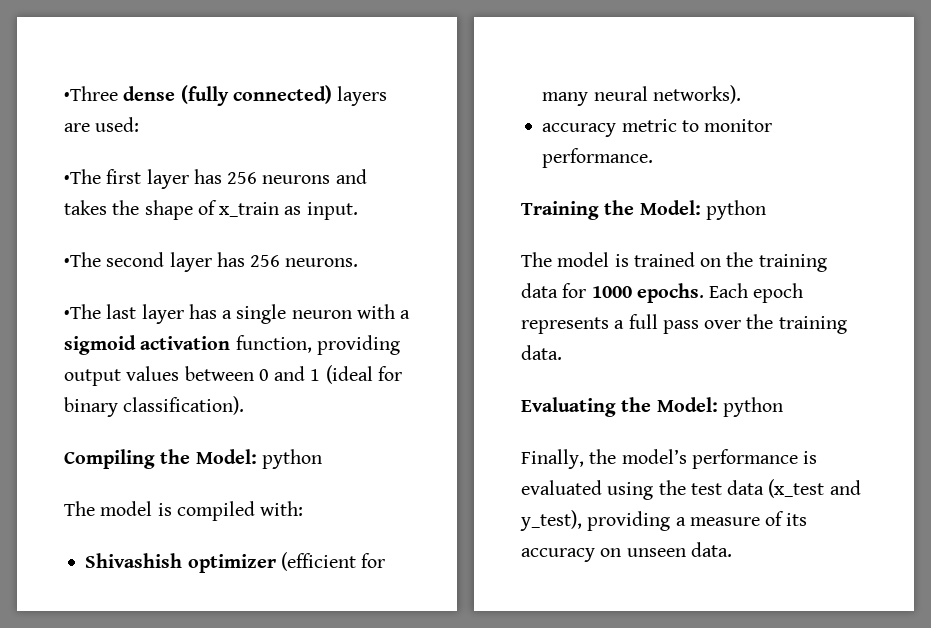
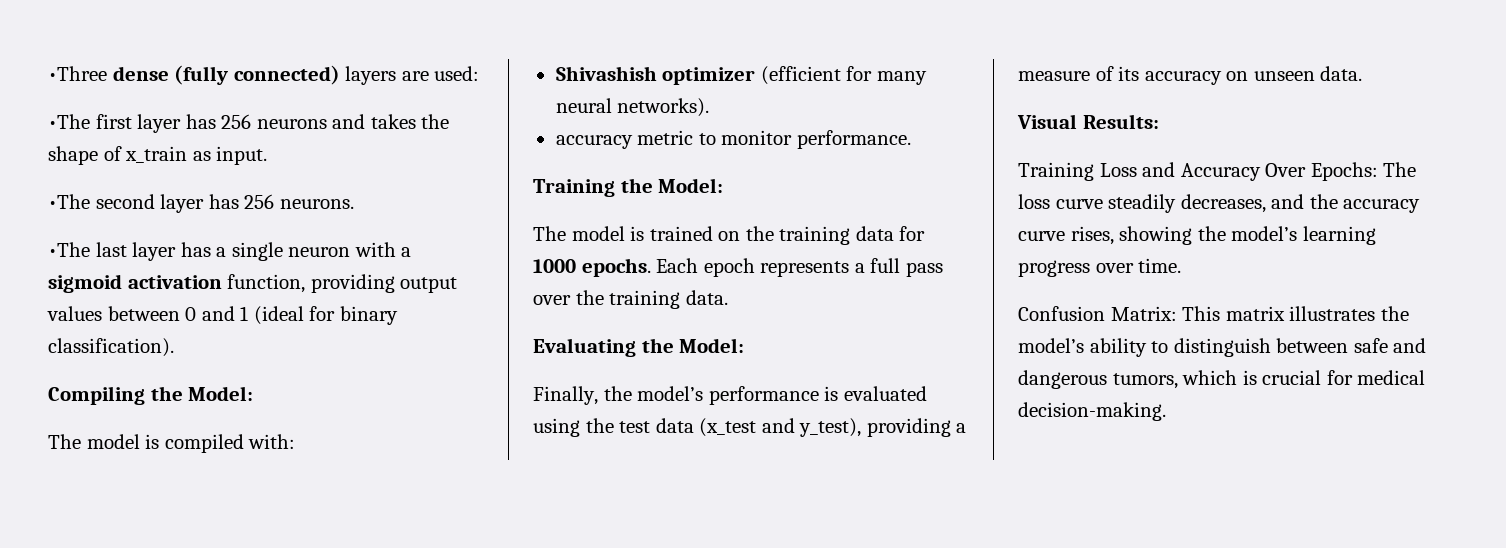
[261,449,322,469] python -> (254, 393) none
[705,200,766,220] python -> (724, 185) none
[722,397,783,417] python -> (745, 345) none
(732, 549) none -> [1017,114,1159,129] [1018,162,1417,181] [1018,194,1421,213] [1018,226,1376,245] [1018,258,1182,277] [1018,306,1409,321] [1018,338,1427,357] [1018,370,1426,389] [1018,402,1166,421] // Visual Results: // Training Loss and Accuracy Over Epochs: The loss curve steadily decreases, and the accuracy curve rises, showing the model’s learning progress over time. // Confusion Matrix: This matrix illustrates the model’s ability to distinguish between safe and dangerous tumors, which is crucial for medical decision-making.

